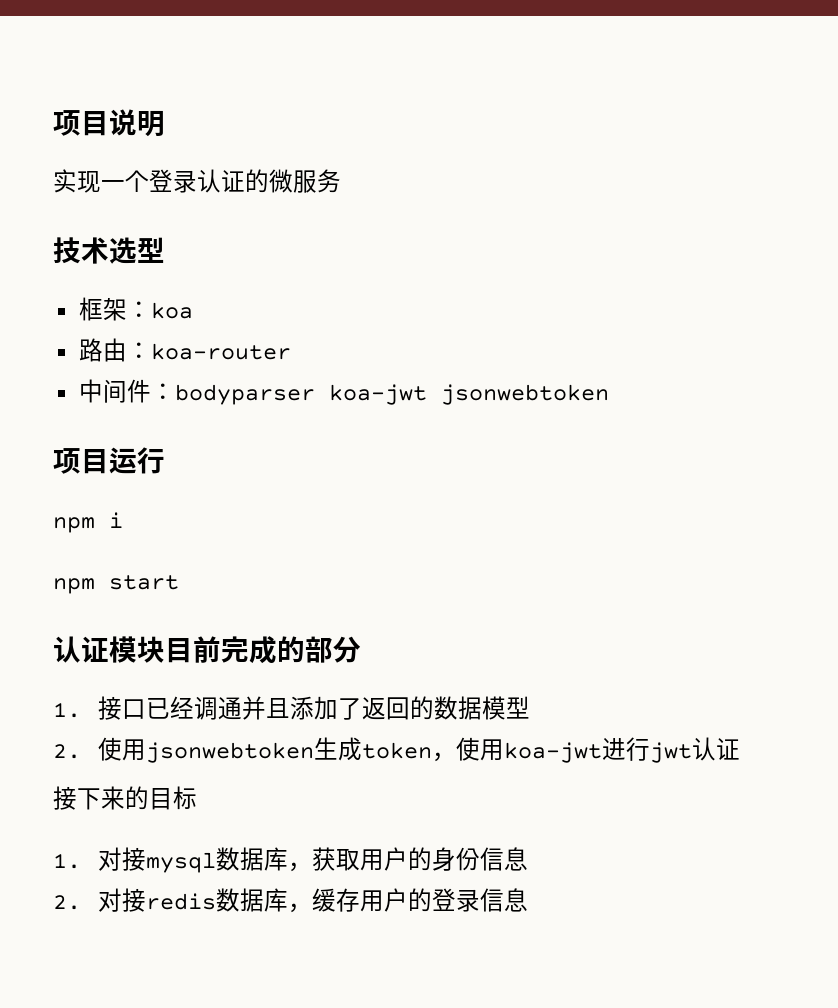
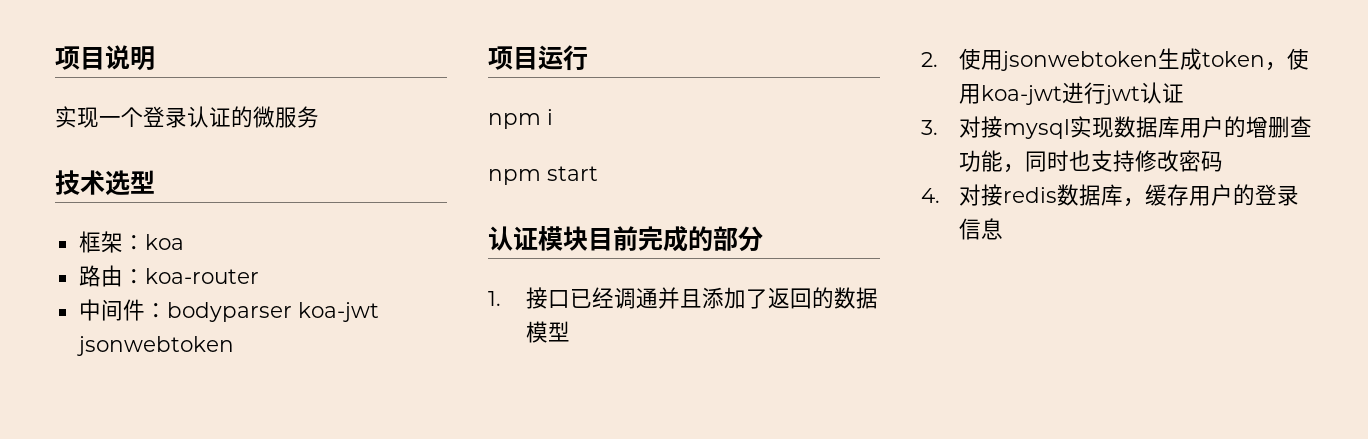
[53,786,197,810] [53,847,528,873] [53,895,81,910] 接下来的目标 // 1.对接mysql数据库，获取用户的身份信息 // 2. -> [921,116,1313,139] [959,150,1224,173] [921,188,940,203] 3.对接mysql实现数据库用户的增删查功能，同时也支持修改密码 // 4.

